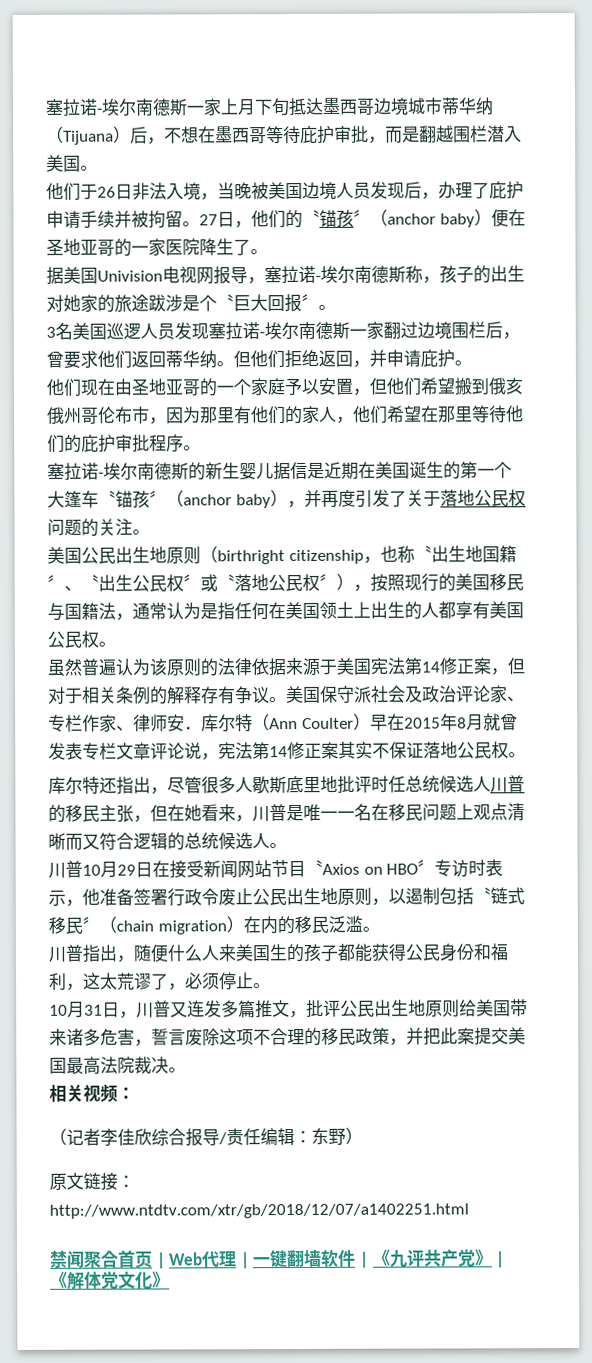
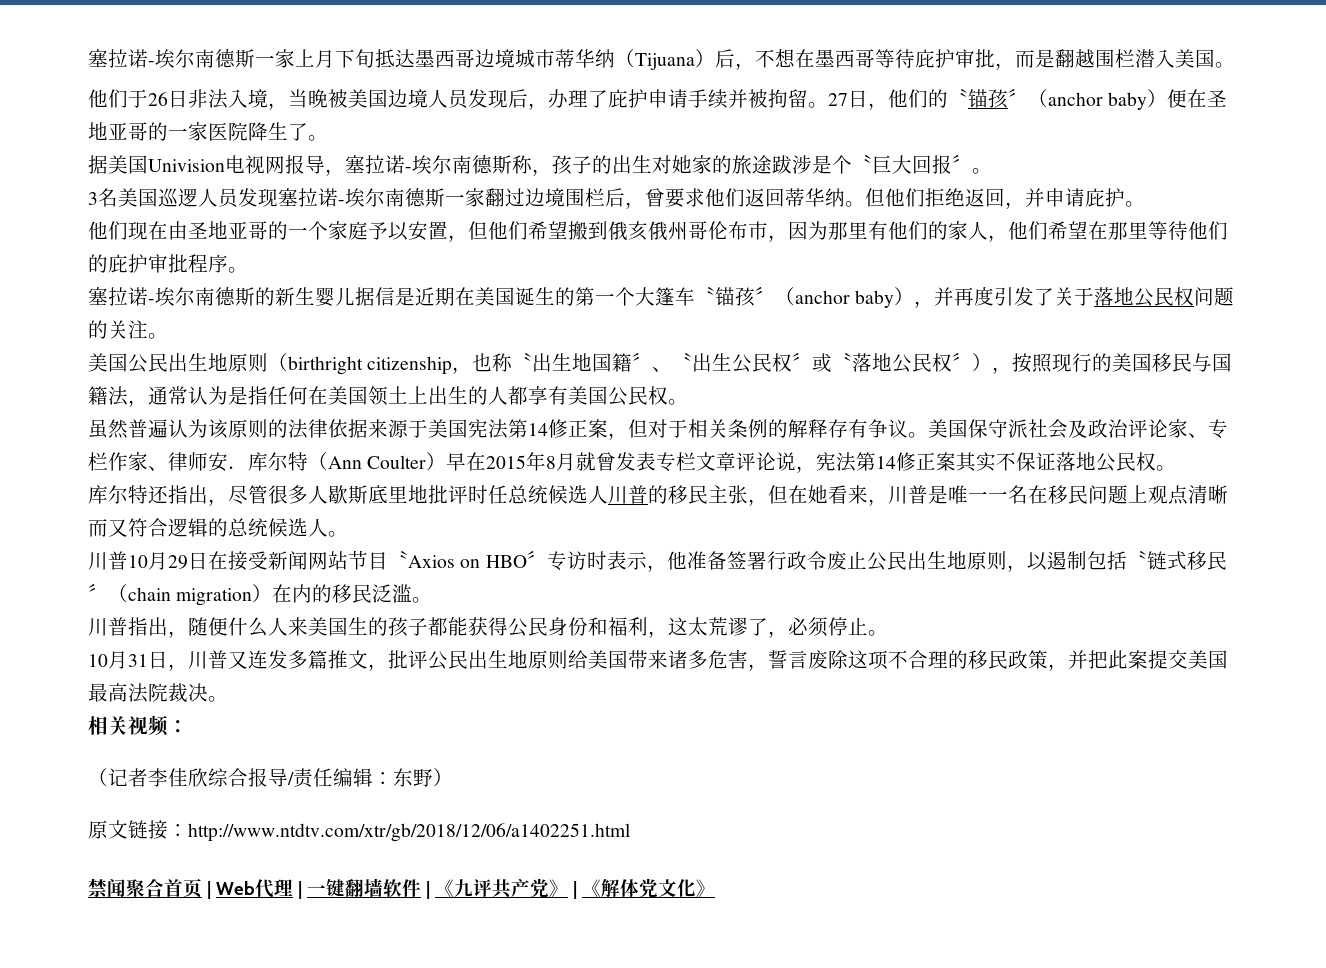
[49,1203,469,1219] http://www.ntdtv.com/xtr/gb/2018/12/07/a1402251.html -> [188,823,630,842] http://www.ntdtv.com/xtr/gb/2018/12/06/a1402251.html

